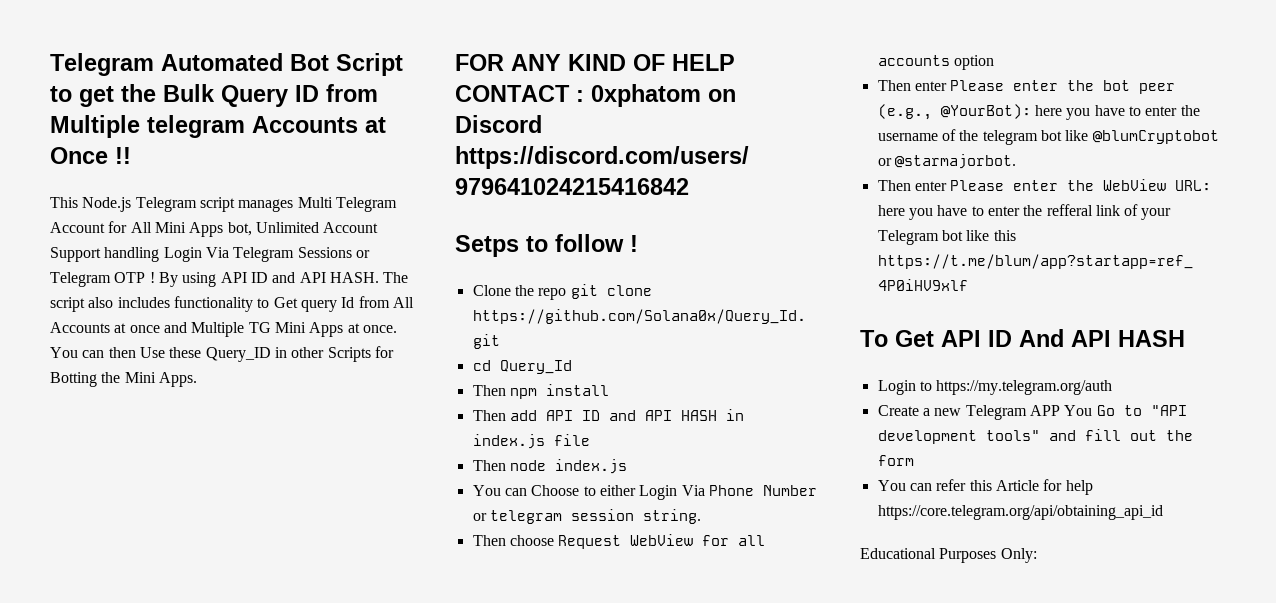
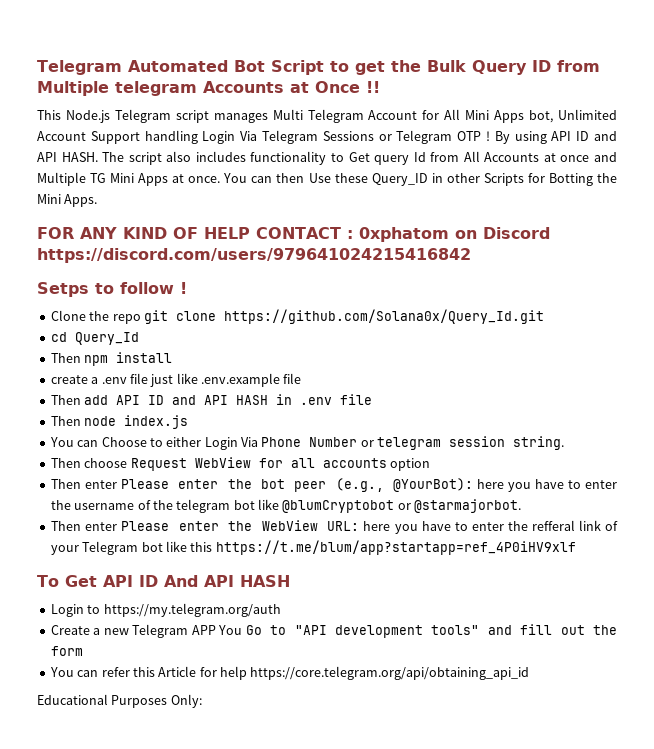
(609, 390) none -> [50,373,302,387] // create a .env file just like .env.example file
[472,434,545,449] index.js -> [300,397,333,405] .env

